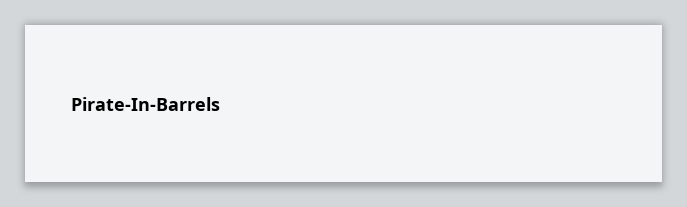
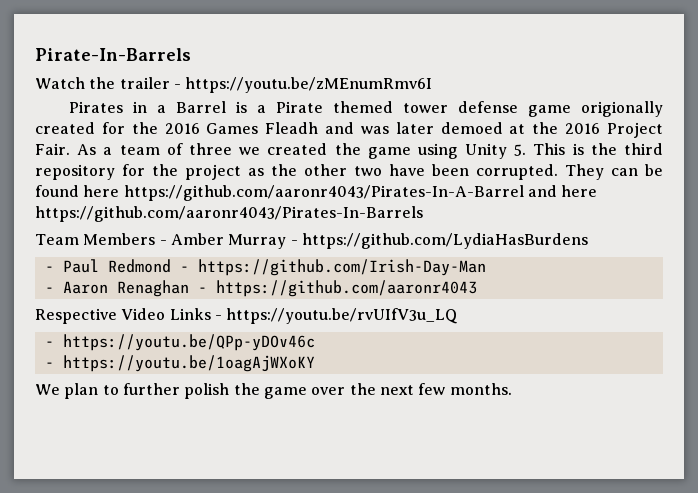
(220, 104) none -> [35,77,433,93] [69,101,663,117] [35,122,663,138] [35,143,663,159] [35,164,663,180] [35,185,598,201] [35,206,423,222] [35,233,588,249] [44,259,486,276] [44,280,477,297] [35,308,459,324] [44,334,315,351] [44,355,315,372] [35,383,512,399] // Watch the trailer - https://youtu.be/zMEnumRmv6I // Pirates in a Barrel is a Pirate themed tower defense game origionally created for the 2016 Games Fleadh and was later demoed at the 2016 Project Fair. As a team of three we created the game using Unity 5. This is the third repository for the project as the other two have been corrupted. They can be found here https://github.com/aaronr4043/Pirates-In-A-Barrel and here https://github.com/aaronr4043/Pirates-In-Barrels // Team Members - Amber Murray - https://github.com/LydiaHasBurdens // - Paul Redmond - https://github.com/Irish-Day-Man // - Aaron Renaghan - https://github.com/aaronr4043 // Respective Video Links - https://youtu.be/rvUIfV3u_LQ // - https://youtu.be/QPp-yDOv46c // - https://youtu.be/1oagAjWXoKY // We plan to further polish the game over the next few months.

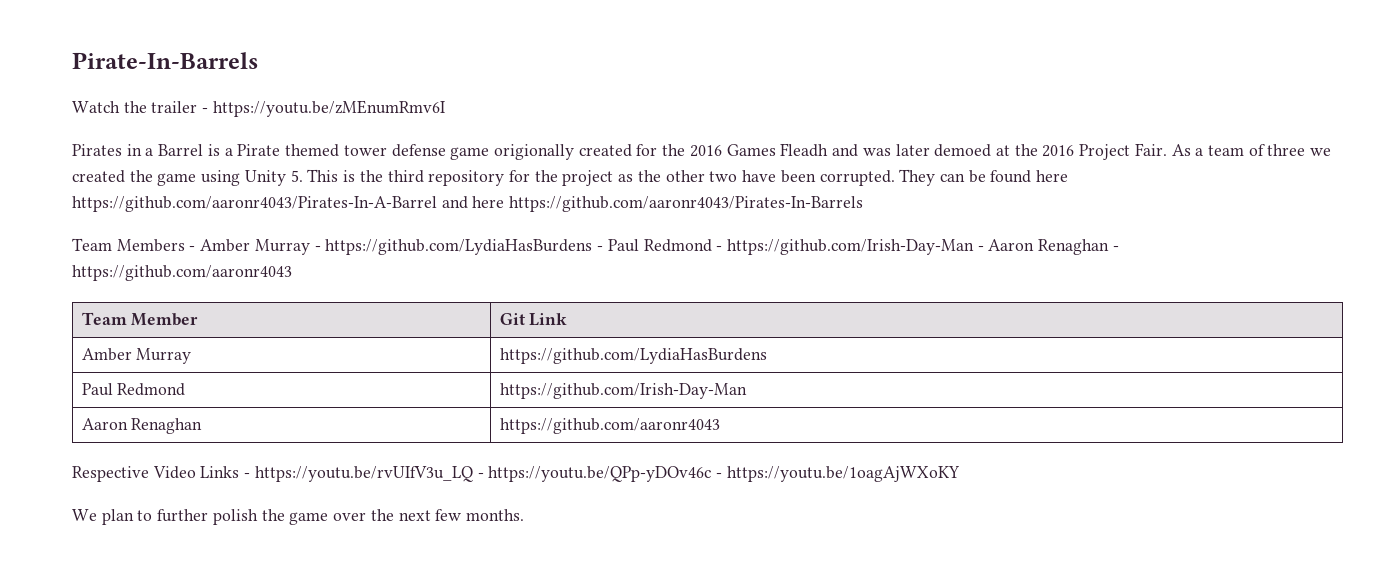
(588, 241) // -> (593, 247) none
(486, 267) // -> (974, 247) none
(477, 288) none -> [81,312,199,326] [499,313,568,326] [81,348,192,364] [499,348,767,364] [81,383,186,396] [499,383,747,399] [81,418,203,434] [499,418,720,434] // Team Member | Git Link // Amber Murray | https://github.com/LydiaHasBurdens // Paul Redmond | https://github.com/Irish-Day-Man // Aaron Renaghan | https://github.com/aaronr4043
(459, 316) // -> (473, 474) none
(315, 342) // -> (712, 474) none

